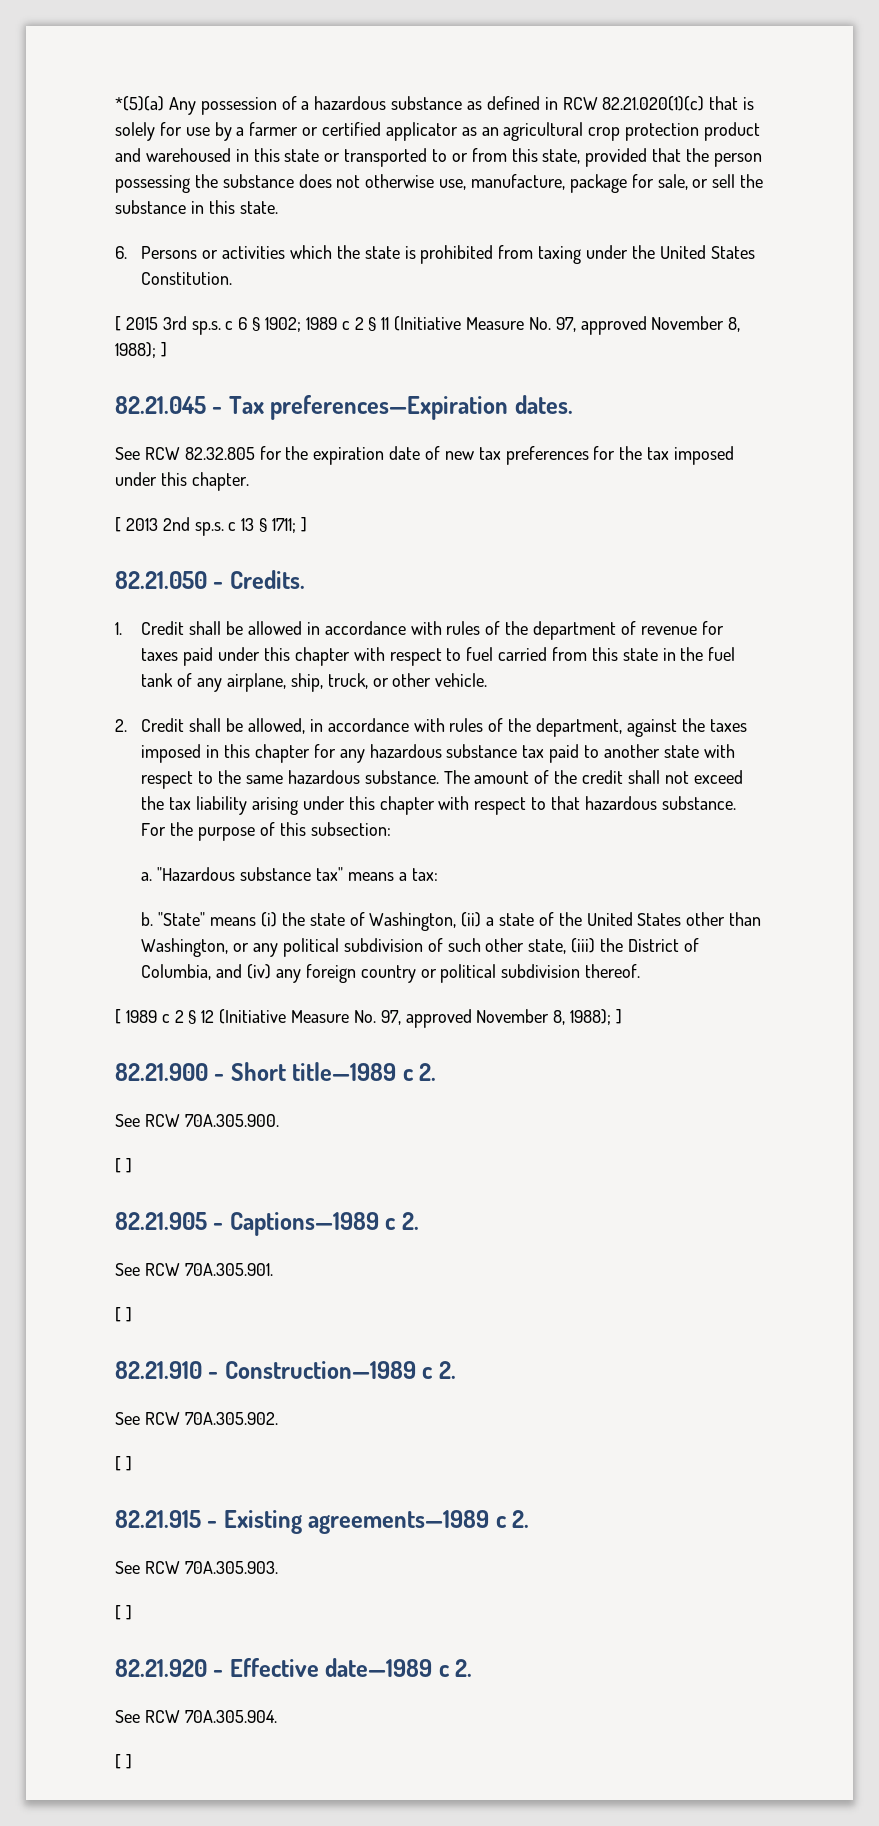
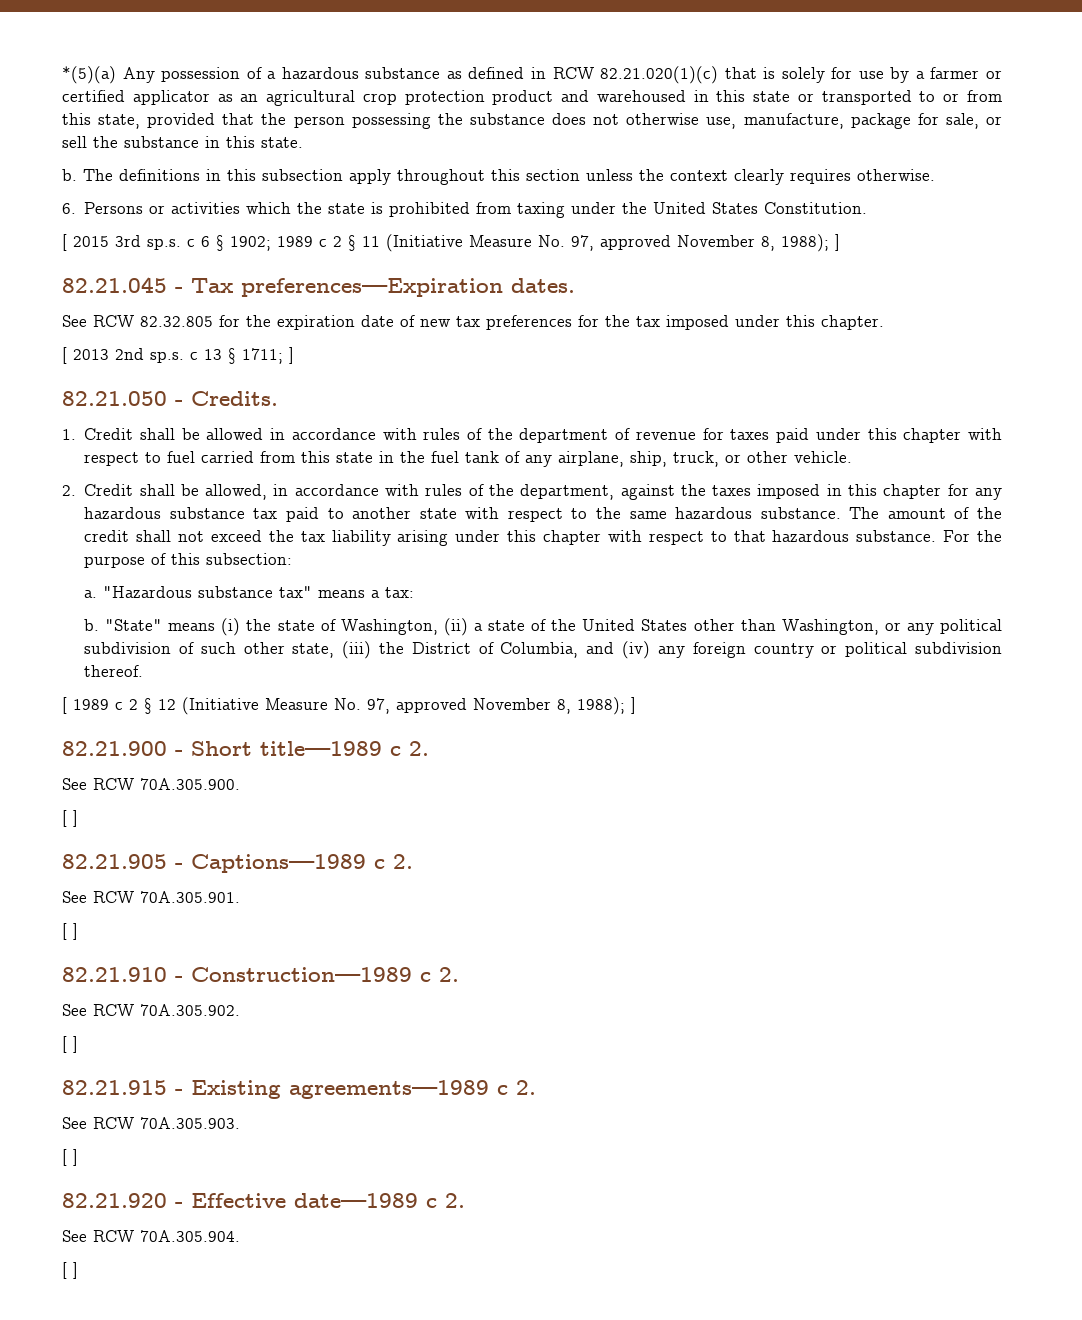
(278, 207) none -> [62,169,935,185] // b. The definitions in this subsection apply throughout this section unless the context clearly requires otherwise.

